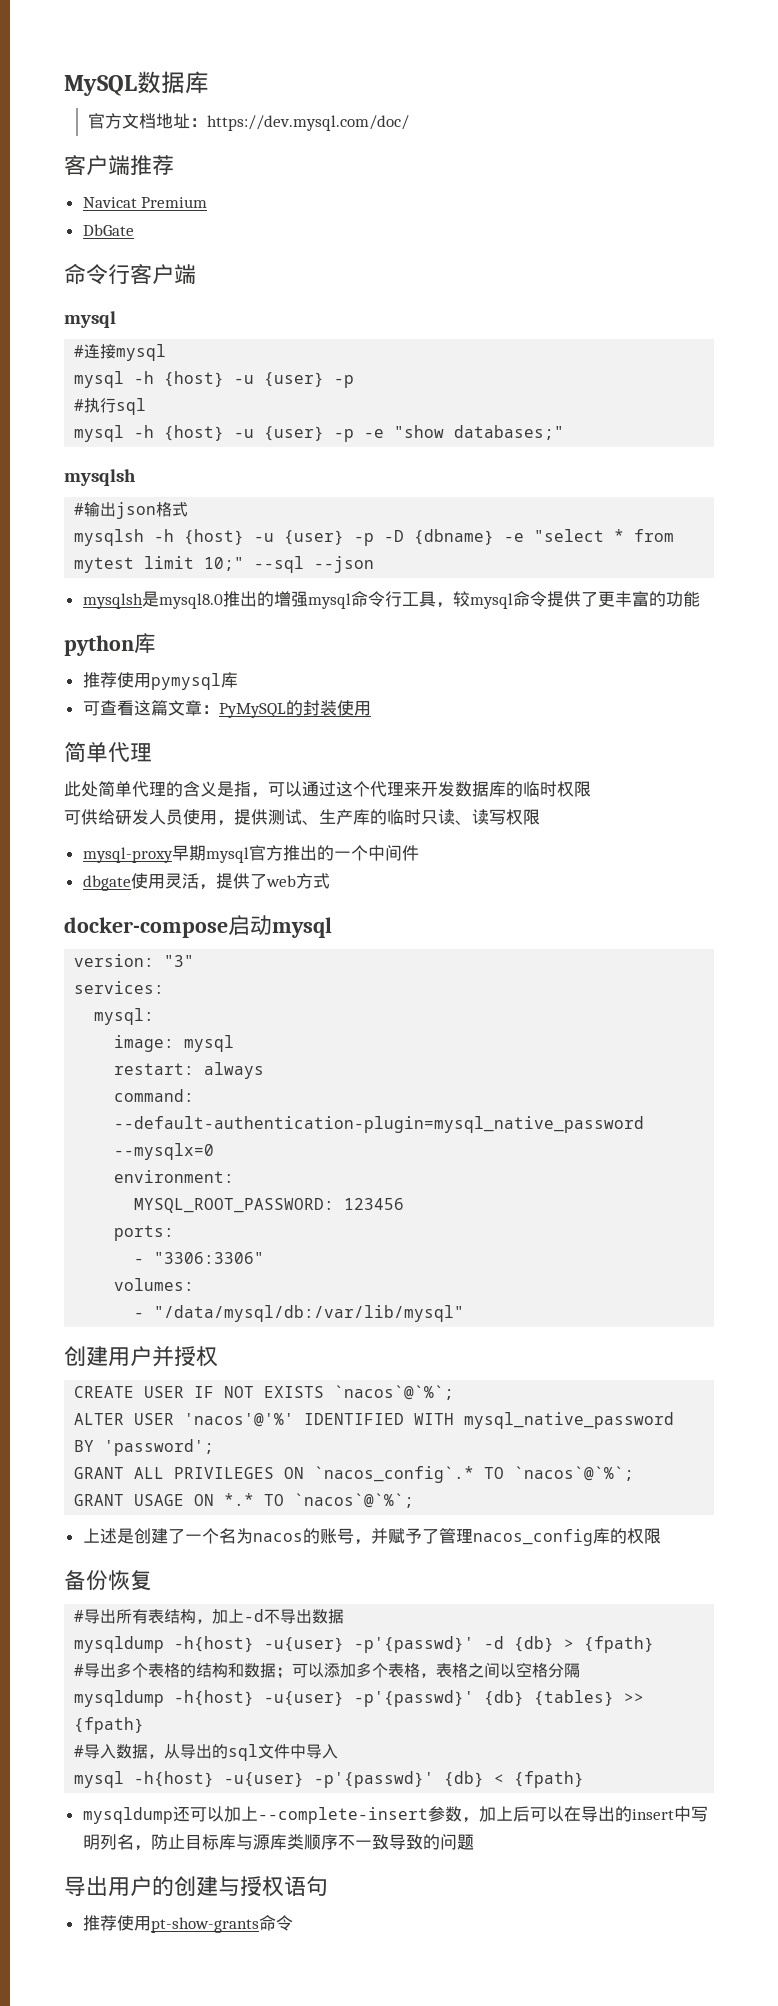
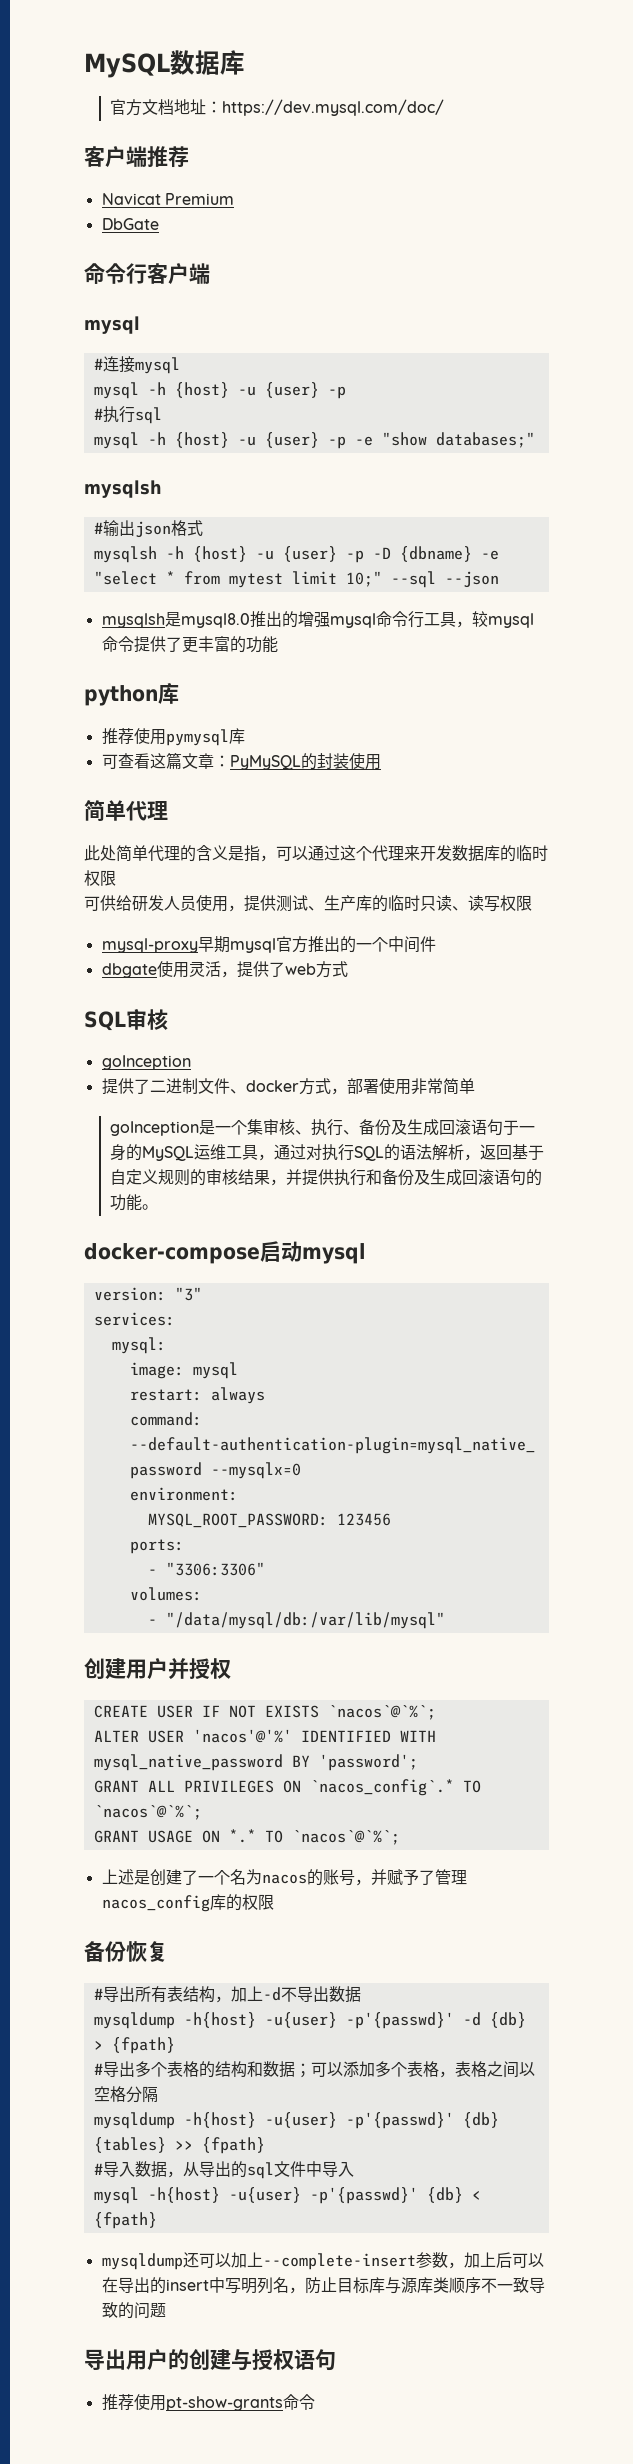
(330, 881) none -> [84,1008,168,1031] [101,1055,191,1070] [101,1078,475,1095] [110,1119,536,1136] [110,1144,545,1161] [110,1169,543,1186] [110,1194,159,1211] // SQL审核 // goInception // 提供了二进制文件、docker方式，部署使用非常简单 // goInception是一个集审核、执行、备份及生成回滚语句于一身的MySQL运维工具，通过对执行SQL的语法解析，返回基于自定义规则的审核结果，并提供执行和备份及生成回滚语句的功能。

